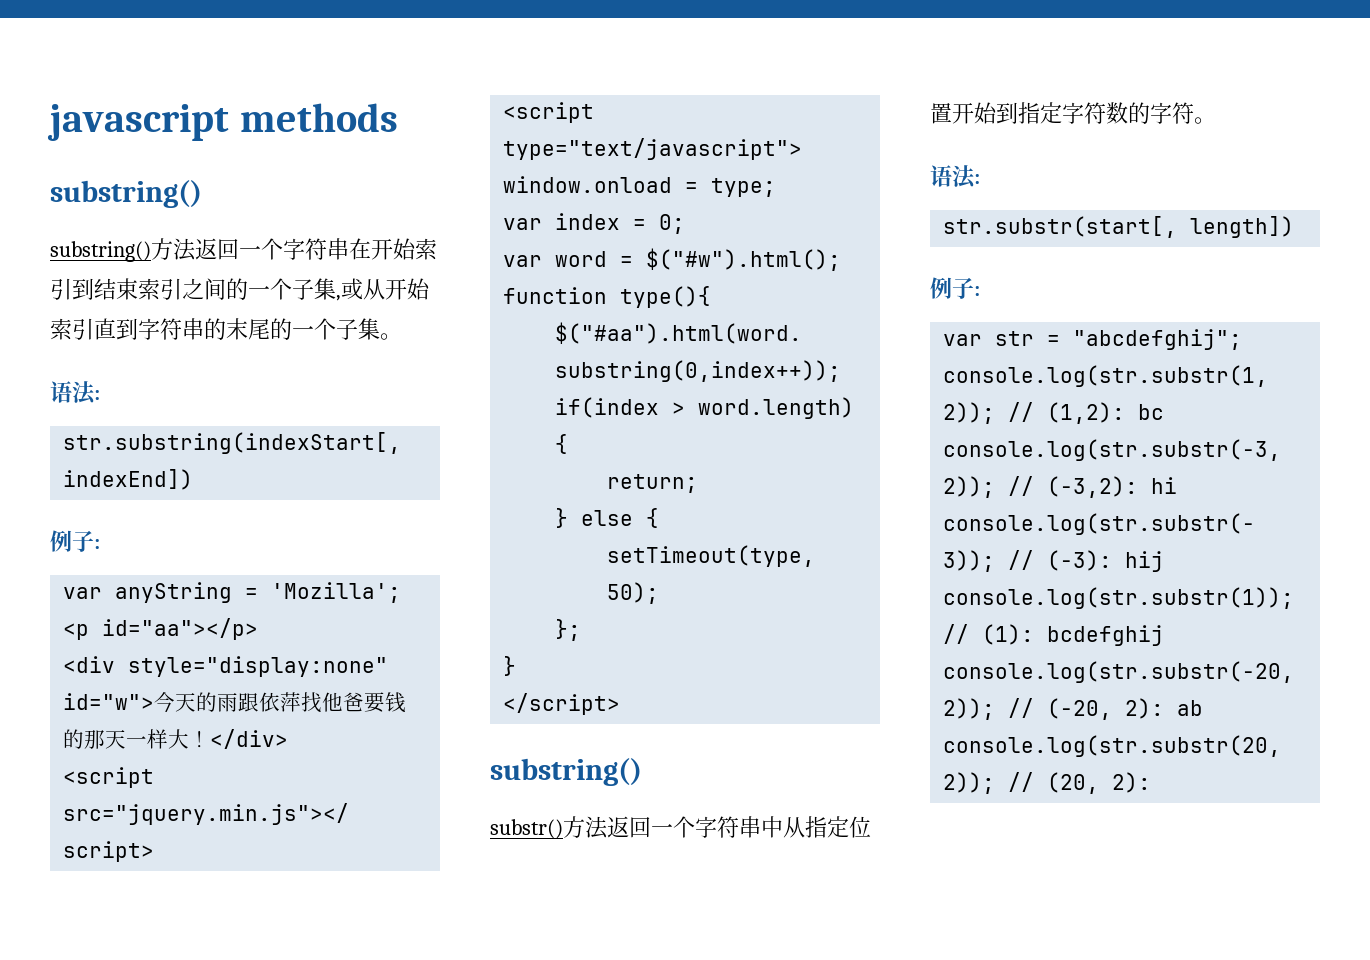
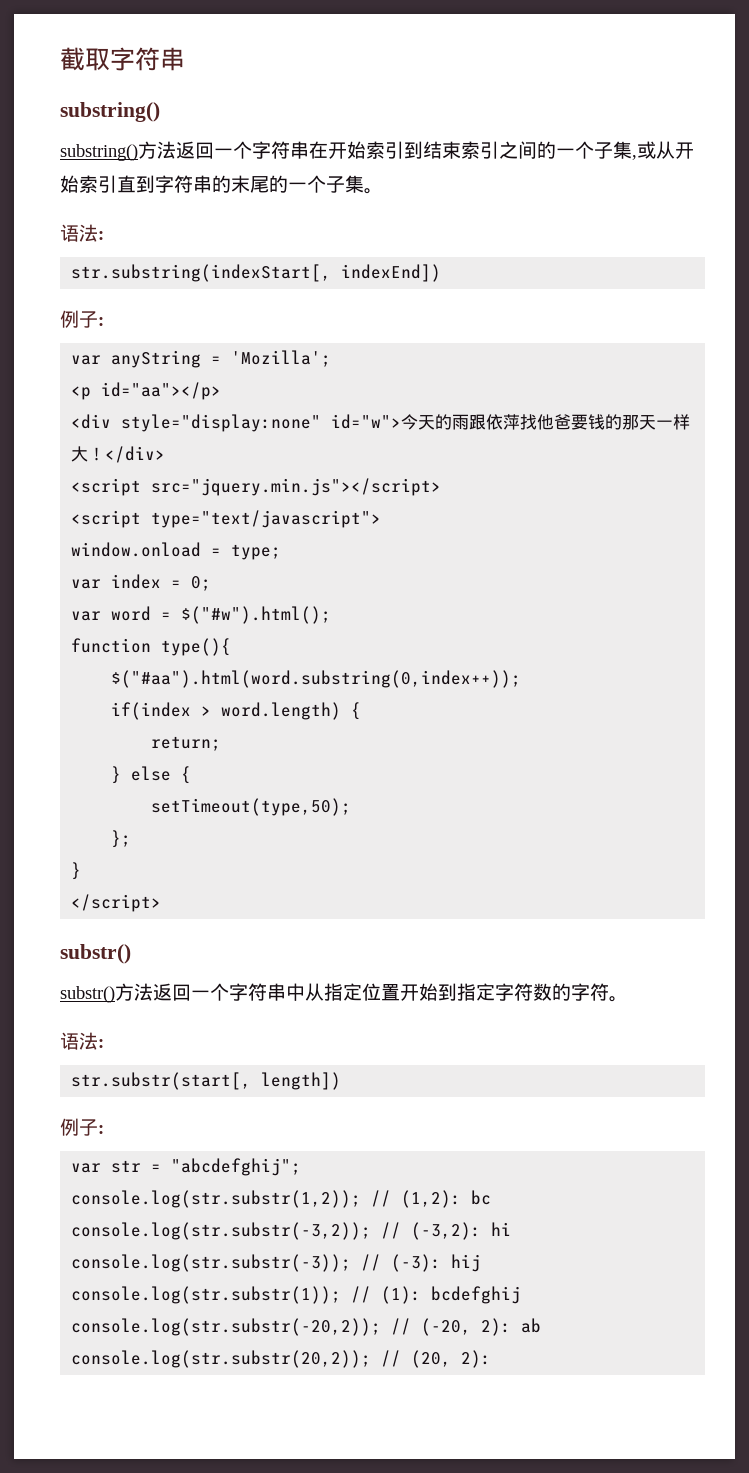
[47,103,398,141] javascript methods -> [60,47,185,71] 截取字符串
[490,758,642,786] substring() -> [60,944,131,964] substr()

